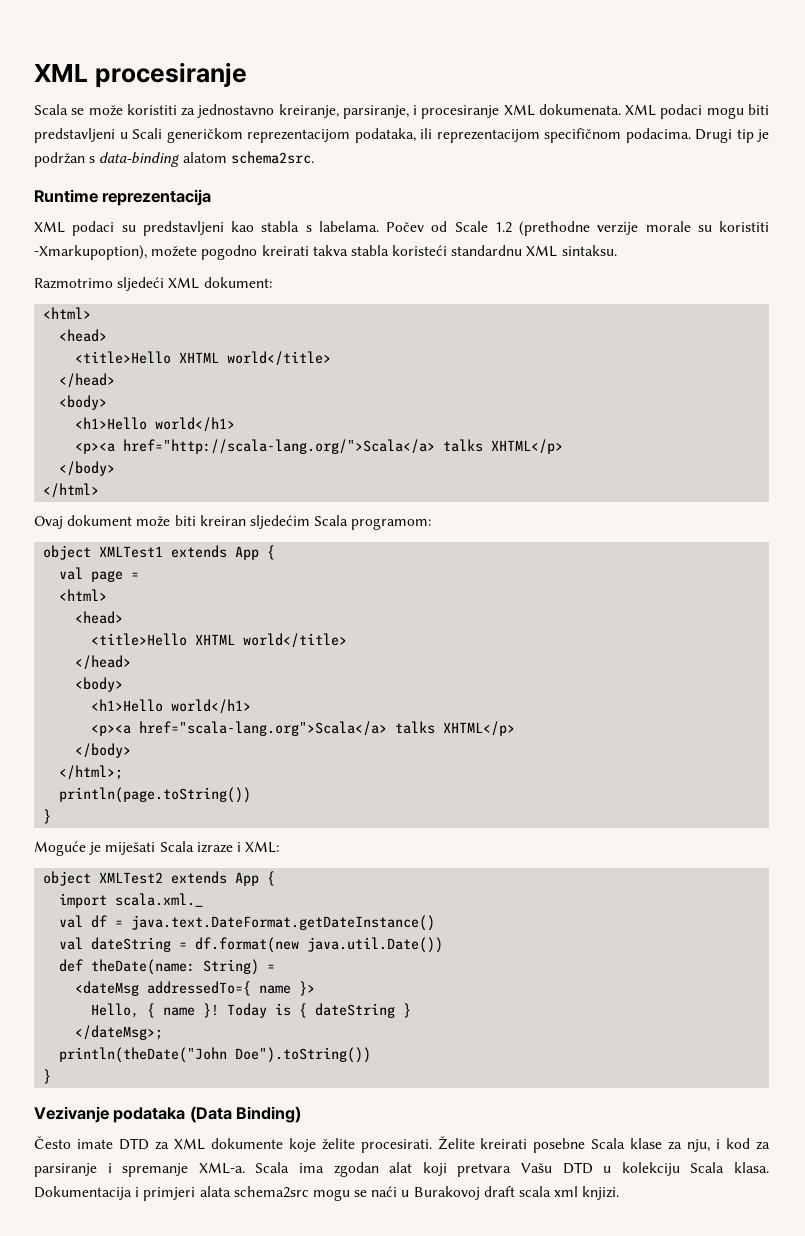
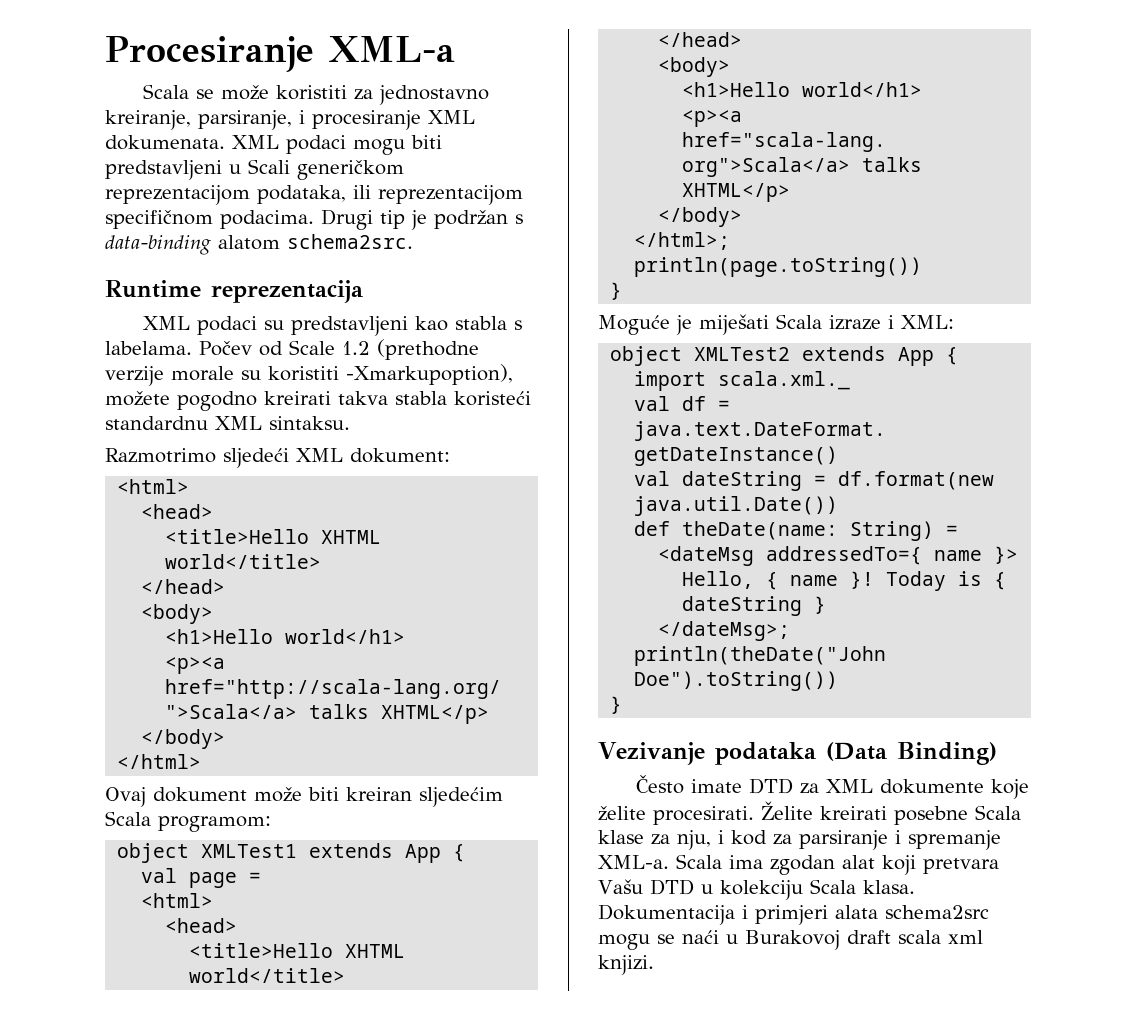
[34,62,247,88] XML procesiranje -> [105,36,455,72] Procesiranje XML-a

